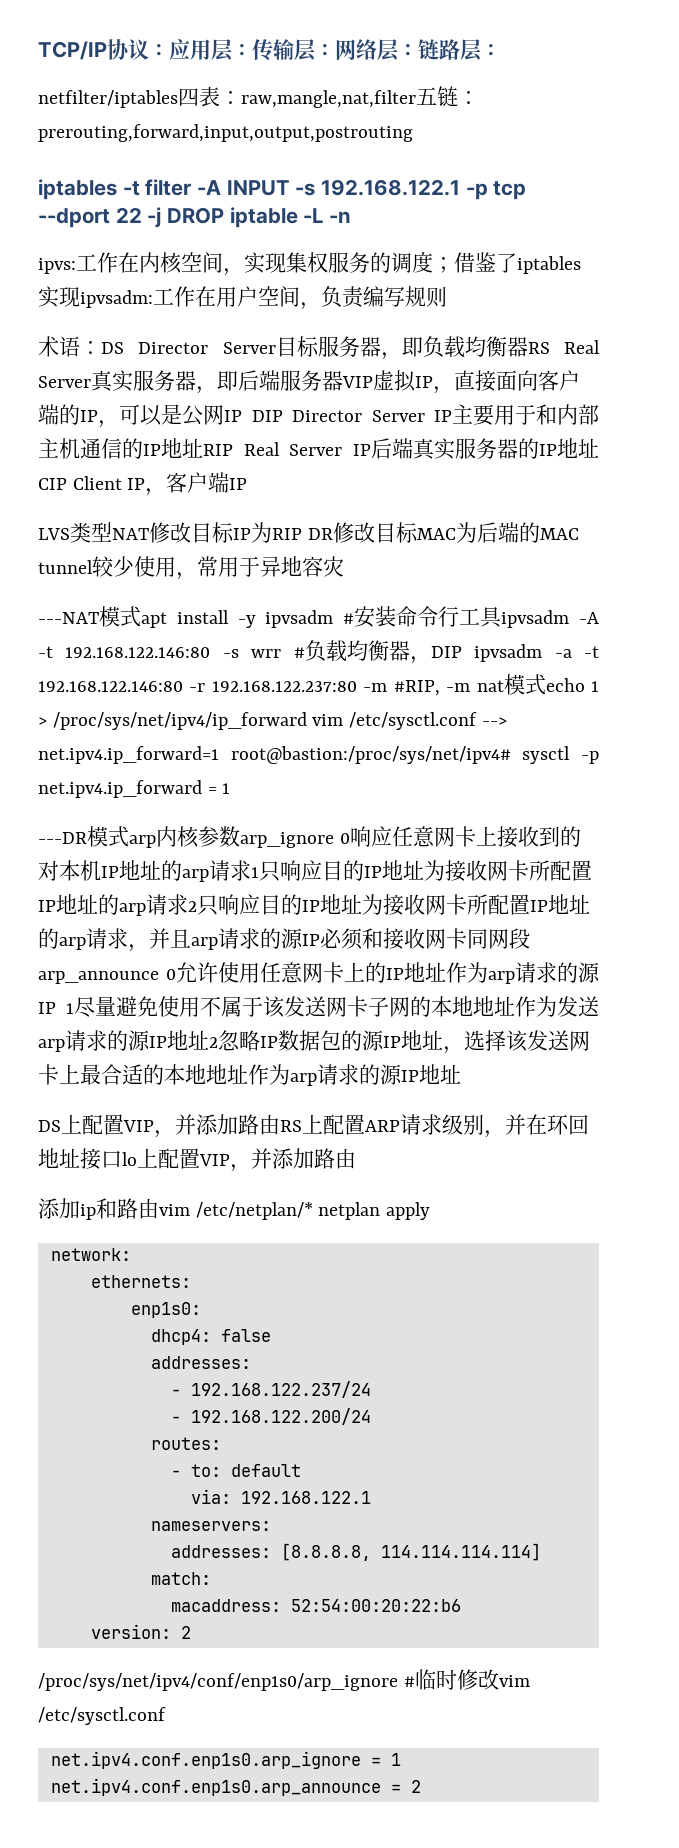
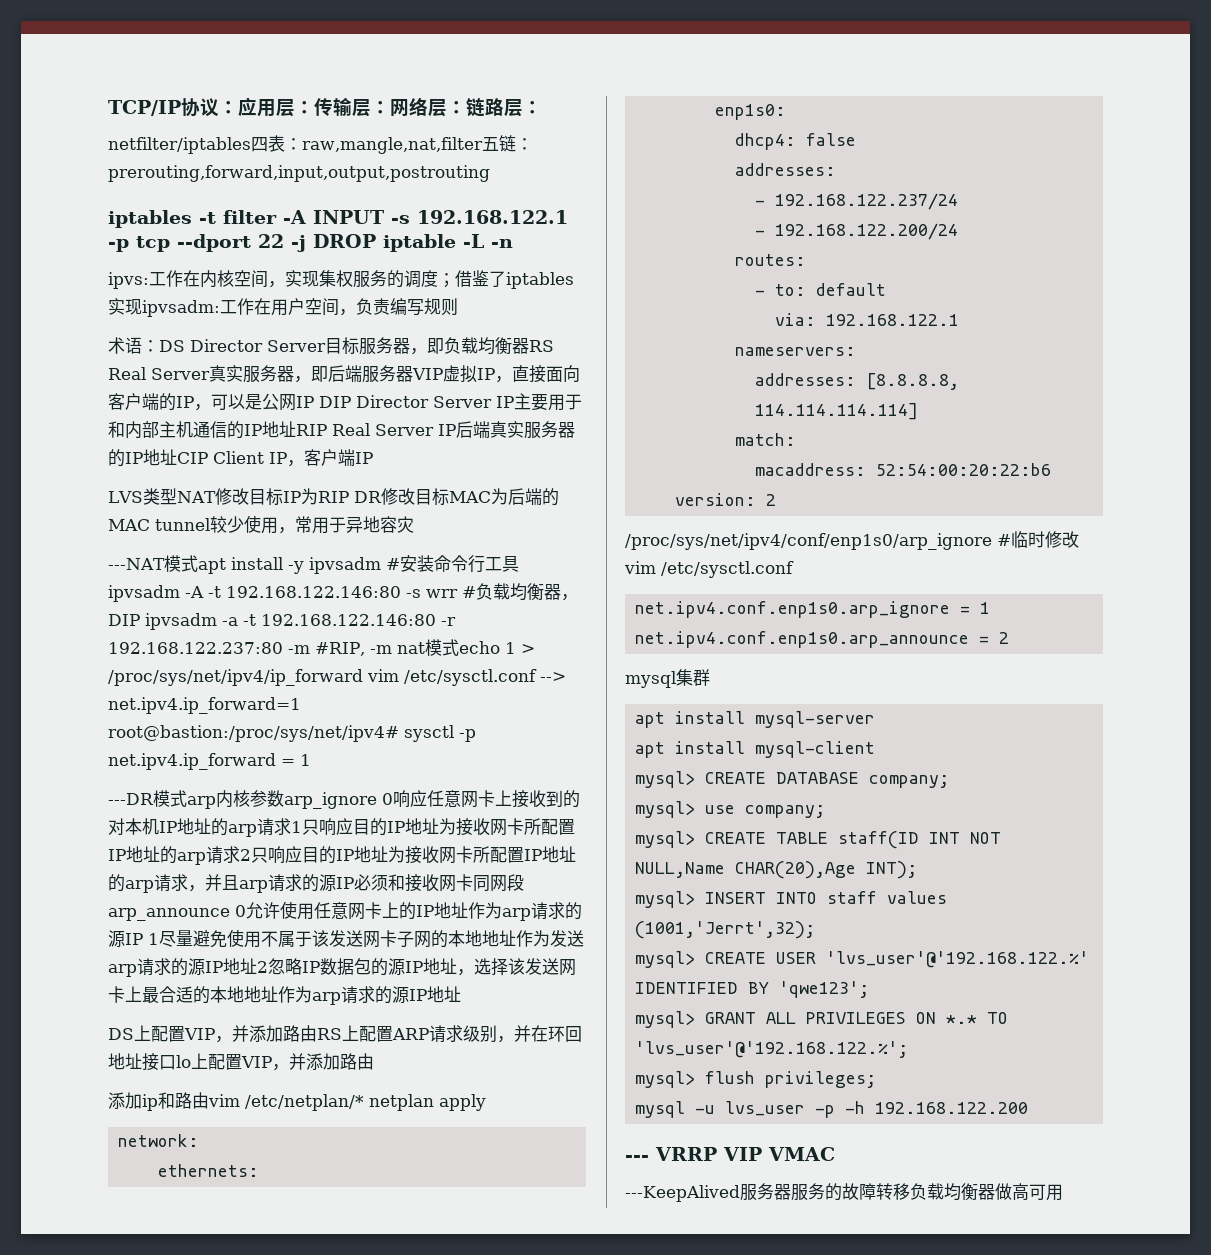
(421, 1786) none -> [625,669,710,688] [635,711,876,728] [635,741,876,758] [635,771,950,788] [635,801,826,818] [635,831,1002,849] [635,861,918,879] [635,891,948,908] [635,921,816,939] [635,951,1090,968] [635,981,870,998] [635,1011,1009,1028] [635,1041,909,1058] [635,1071,877,1088] [635,1101,1029,1118] [625,1147,835,1161] [625,1183,1063,1202] // mysql集群 // apt install mysql-server // apt install mysql-client // mysql> CREATE DATABASE company; // mysql> use company; // mysql> CREATE TABLE staff(ID INT NOT NULL,Name CHAR(20),Age INT); // mysql> INSERT INTO staff values (1001,'Jerrt',32); // mysql> CREATE USER 'lvs_user'@'192.168.122.%' IDENTIFIED BY 'qwe123'; // mysql> GRANT ALL PRIVILEGES ON *.* TO 'lvs_user'@'192.168.122.%'; // mysql> flush privileges; // mysql -u lvs_user -p -h 192.168.122.200 // --- VRRP VIP VMAC // ---KeepAlived服务器服务的故障转移负载均衡器做高可用

